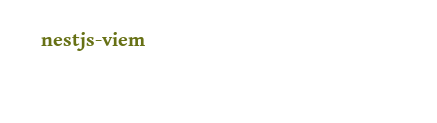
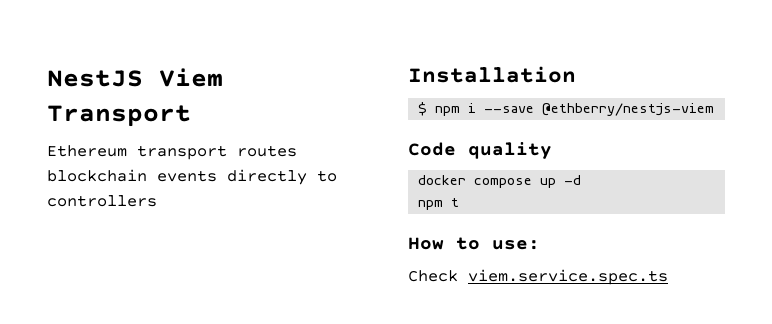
[41,32,145,51] nestjs-viem -> [47,68,223,87] [47,105,191,127] [47,145,297,160] [47,169,337,185] [47,195,157,207] [408,66,576,83] [418,102,715,116] [408,142,552,159] [418,175,582,188] [418,198,460,210] [408,237,540,250] [408,269,668,285] NestJS Viem Transport // Ethereum transport routes blockchain events directly to controllers // Installation // $ npm i --save @ethberry/nestjs-viem // Code quality // docker compose up -d // npm t // How to use: // Check viem.service.spec.ts

